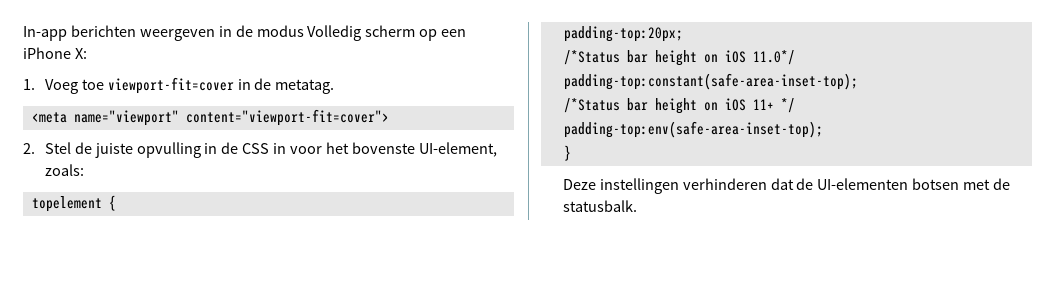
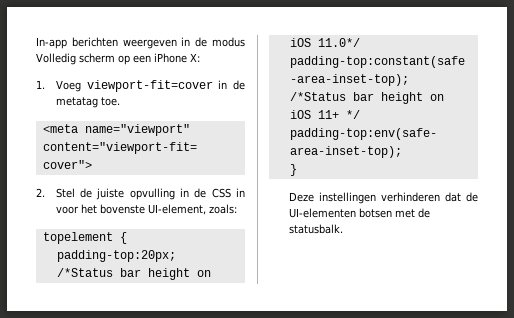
[81,79,104,90] toe -> (81, 86) none
[275,79,335,94] metatag. -> [55,97,120,108] metatag toe.

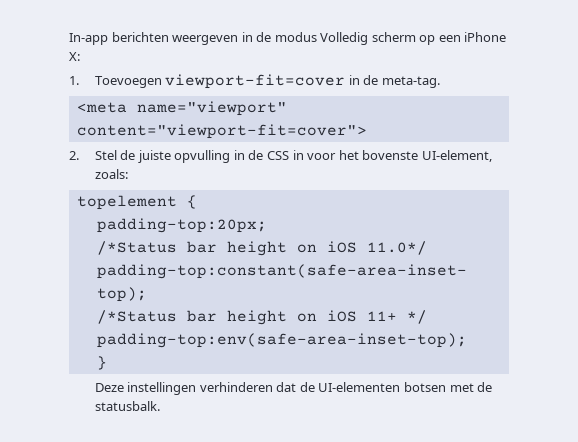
[55,80,81,92] Voeg -> [94,76,162,88] Toevoegen
[55,97,120,108] metatag toe. -> [381,76,440,88] meta-tag.

